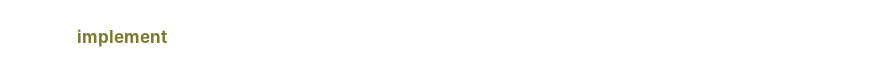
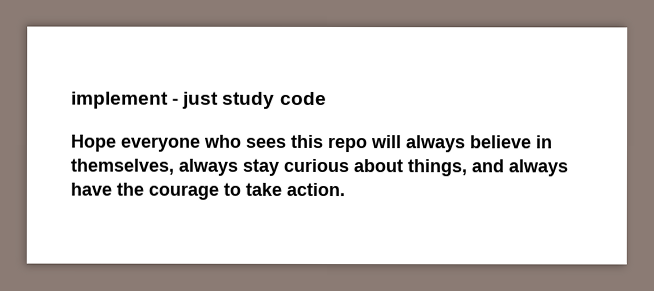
(167, 38) none -> [172,91,327,109] [70,134,553,153] [70,158,568,177] [70,182,345,200] - just study code // Hope everyone who sees this repo will always believe in themselves, always stay curious about things, and always have the courage to take action.

